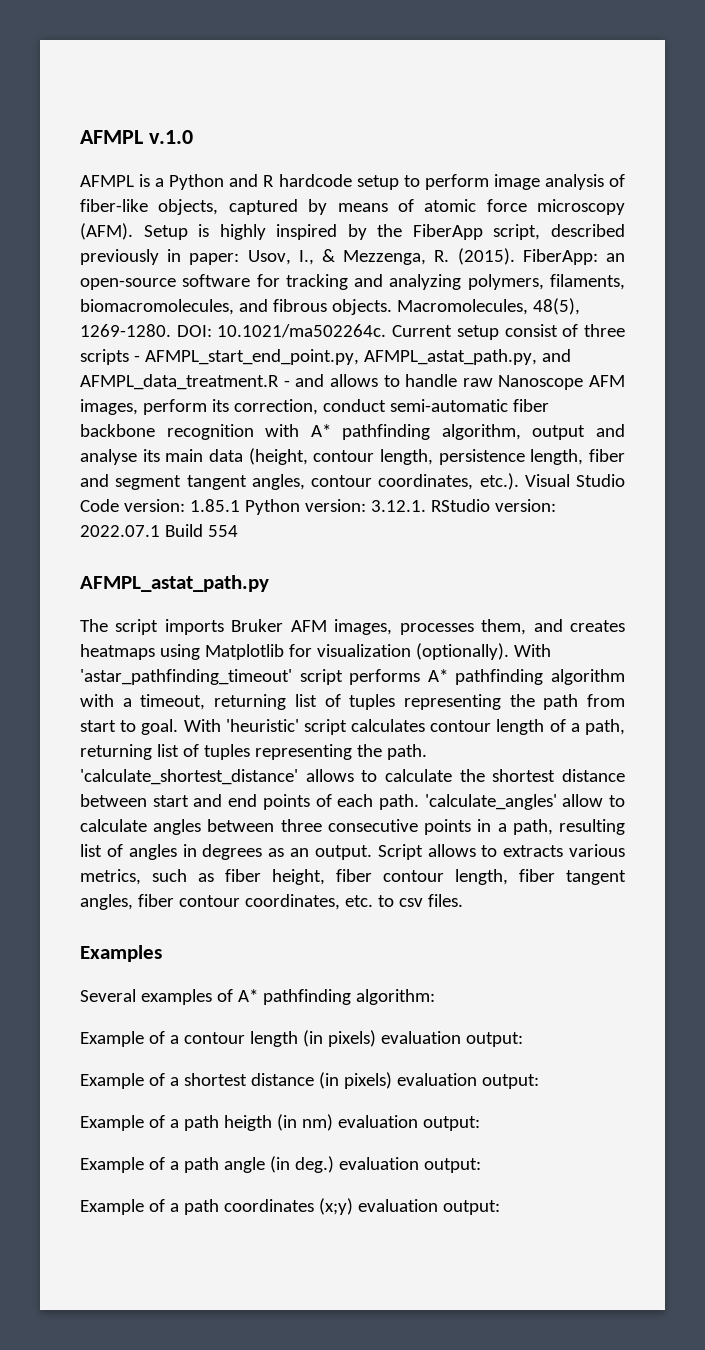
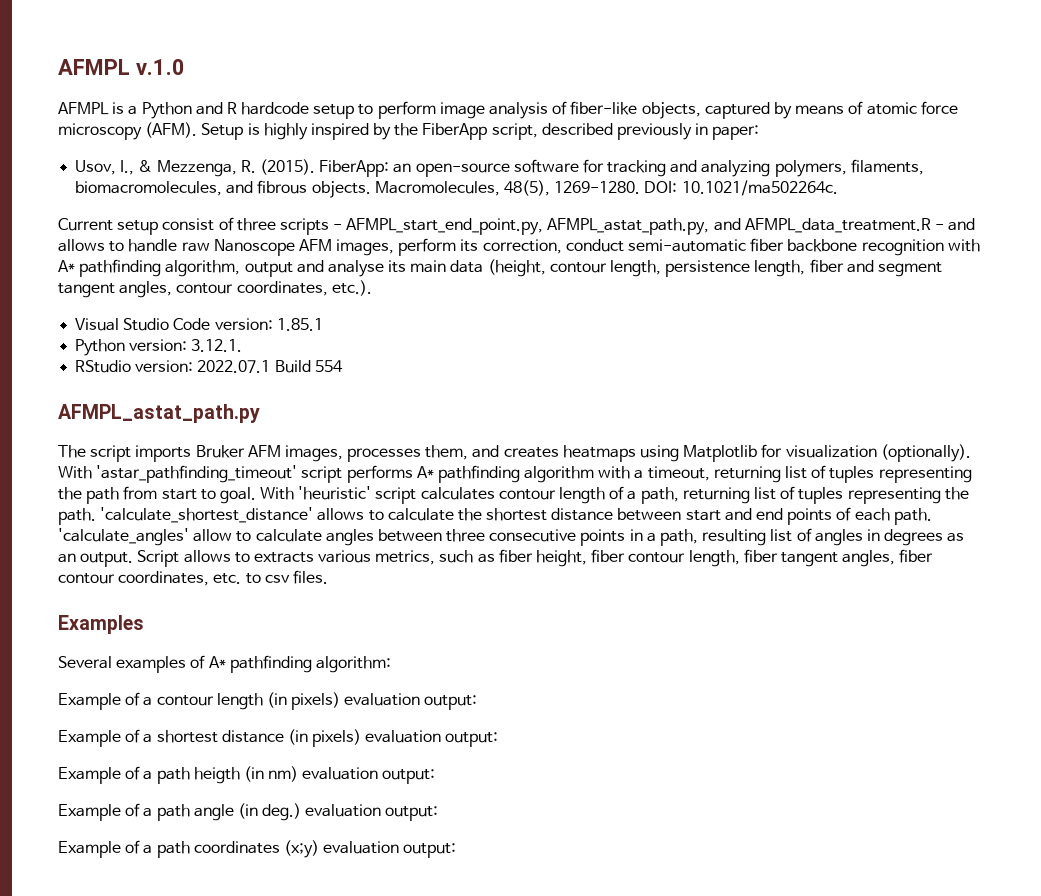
(240, 259) none -> (760, 132) //
(387, 331) none -> (838, 188) //
(519, 481) none -> (372, 288) //
(240, 505) none -> (323, 324) //
(426, 506) none -> (243, 345) //

